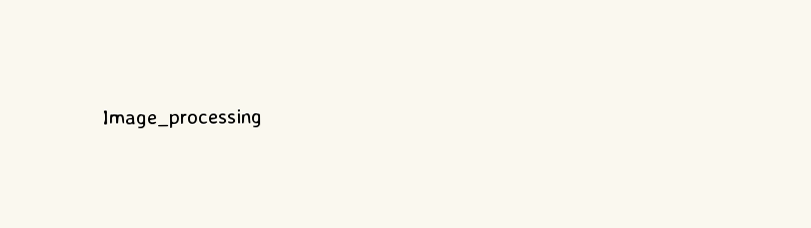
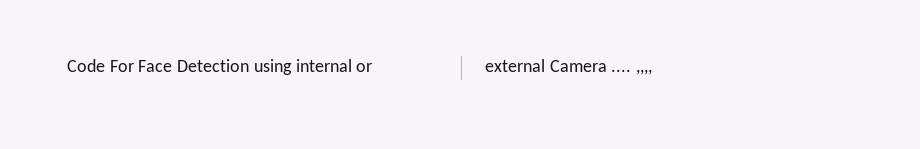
[101,109,263,129] Image_processing -> [67,59,653,75] Code For Face Detection using internal or external Camera .... ,,,,

